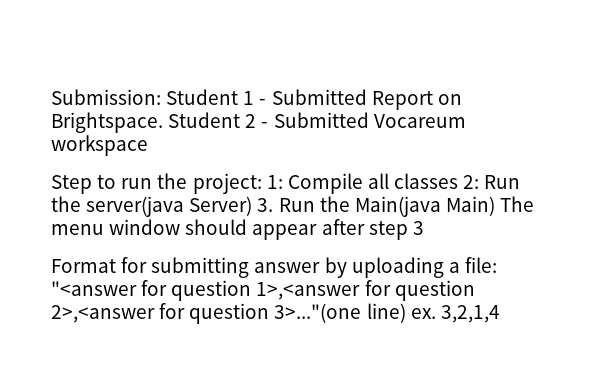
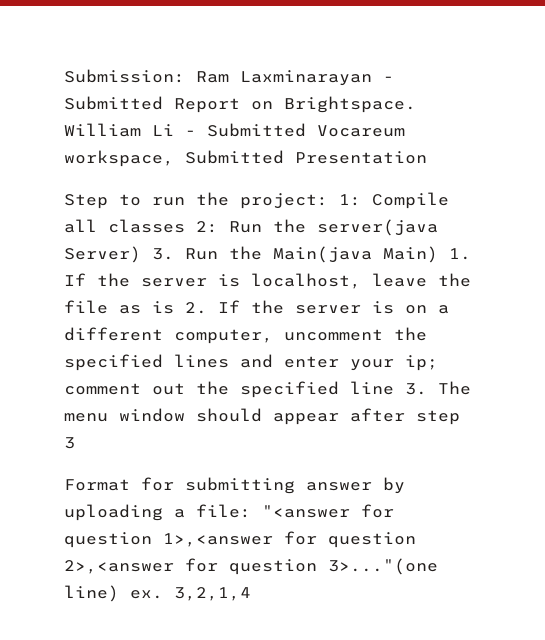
[166,89,255,105] Student 1 -> [196,70,372,86] Ram Laxminarayan
[168,112,257,128] Student 2 -> [64,123,174,137] William Li
[51,135,148,156] workspace -> [64,150,427,167] workspace, Submitted Presentation
(495, 206) none -> [449,248,471,260] [64,273,471,289] [64,300,449,314] [64,327,427,344] [64,354,438,371] [64,381,427,398] 1. If the server is localhost, leave the file as is 2. If the server is on a different computer, uncomment the specified lines and enter your ip; comment out the specified line 3.

